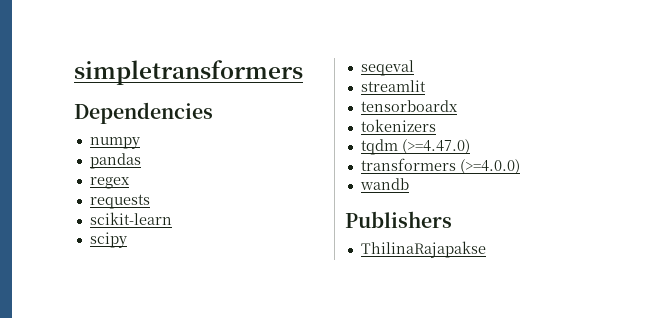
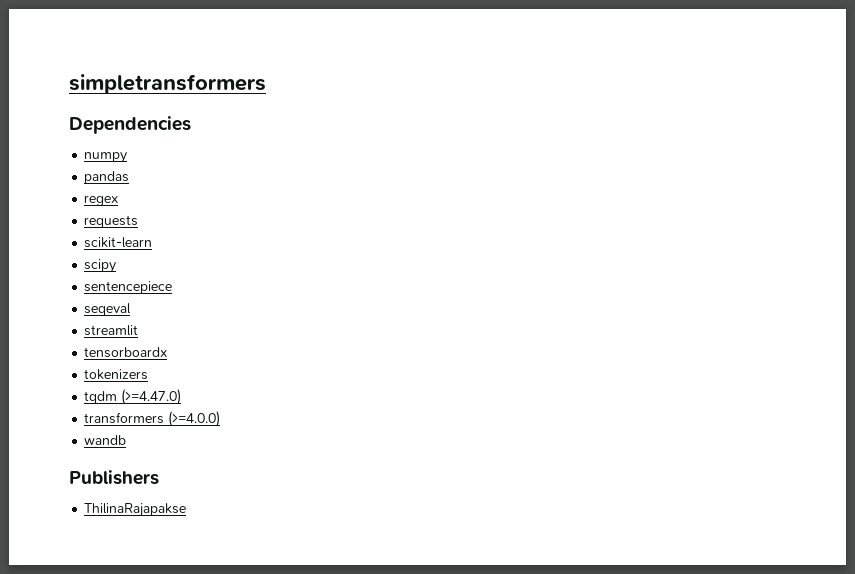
(127, 240) none -> [84,281,173,294] // sentencepiece

